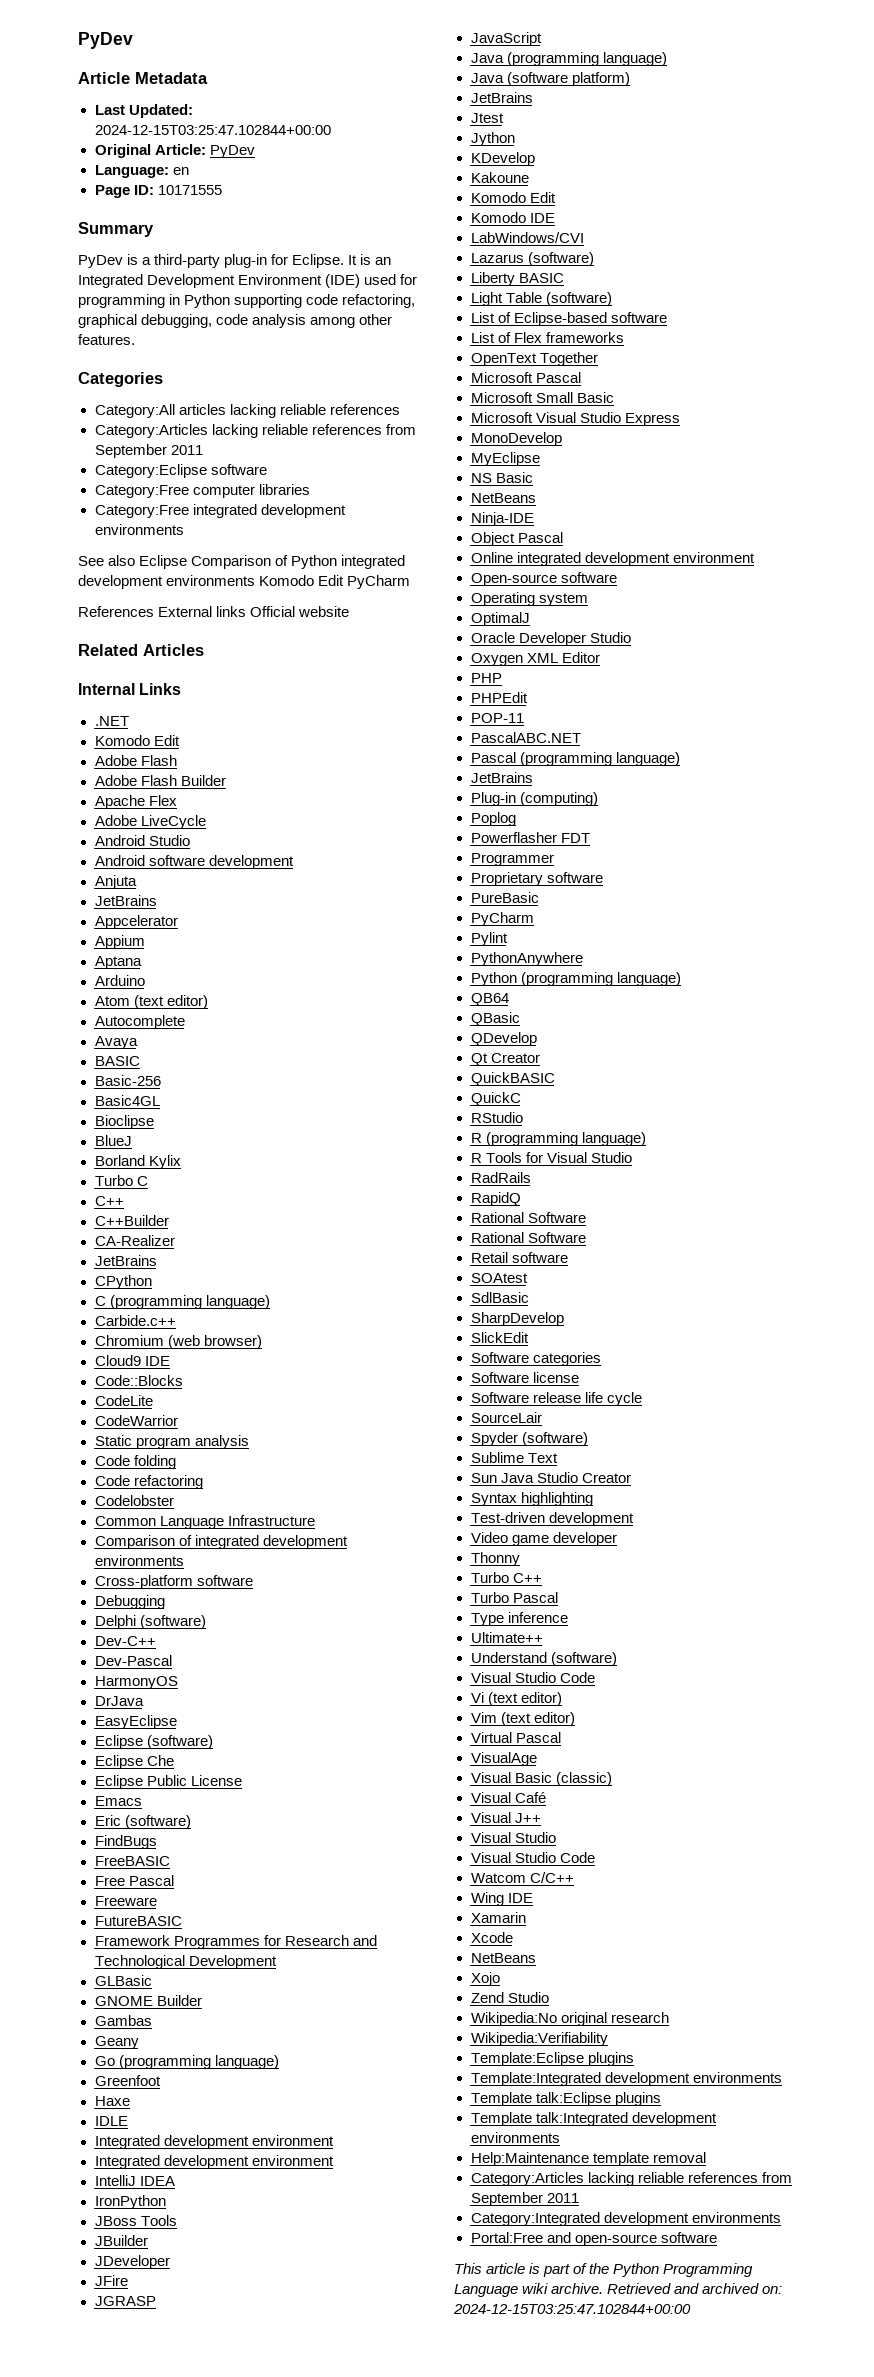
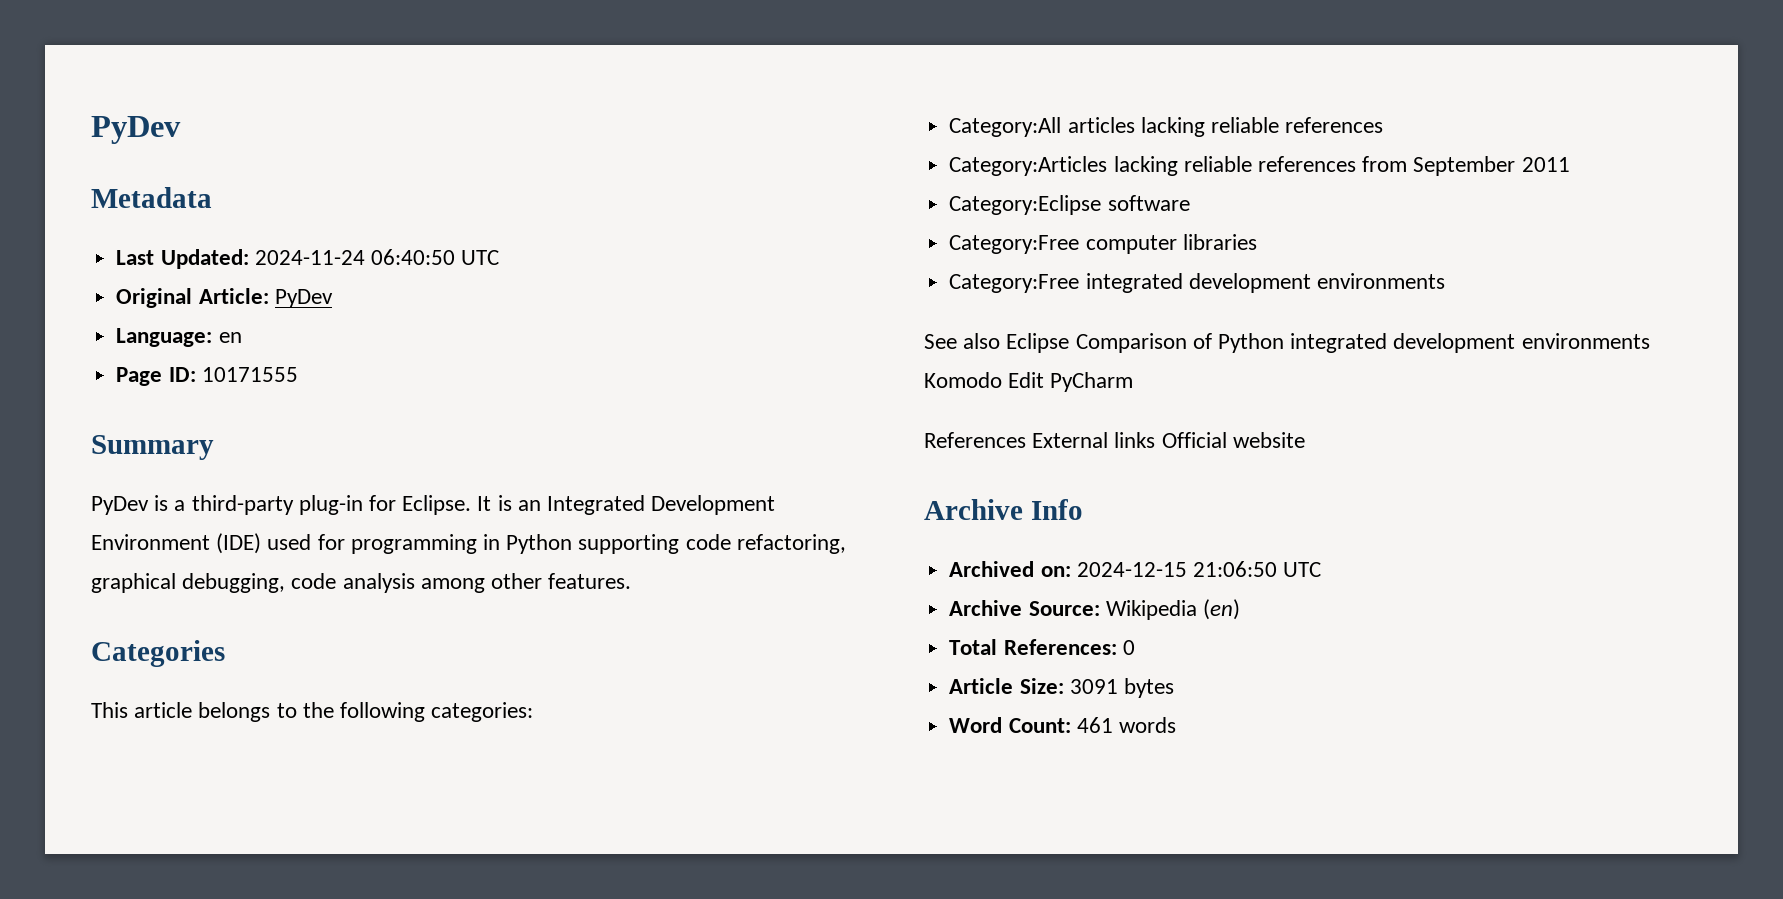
[78,32,133,49] [78,72,130,84] PyDev // Article -> [91,116,181,144] PyDev //
[94,125,331,135] 2024-12-15T03:25:47.102844+00:00 -> [254,249,500,265] 2024-11-24 06:40:50 UTC
(163, 379) none -> [91,702,534,722] // This article belongs to the following categories:
[78,644,204,656] [78,683,182,695] [94,716,129,726] [94,735,180,746] [94,755,177,766] [94,775,226,786] [94,795,177,809] [94,815,206,829] [94,835,190,846] [94,855,294,869] [94,875,137,889] [94,895,157,906] [94,915,178,929] [94,935,145,949] [94,956,142,969] [94,975,145,986] [94,995,208,1009] [94,1015,185,1029] [94,1036,138,1049] [94,1056,140,1066] [94,1075,161,1086] [94,1095,160,1106] [94,1115,154,1129] [94,1135,132,1146] [94,1155,181,1169] [94,1175,148,1186] [94,1196,124,1206] [94,1215,169,1226] [94,1235,175,1246] [94,1255,157,1266] [94,1275,152,1289] [94,1295,270,1309] [94,1315,176,1326] [94,1335,262,1349] [94,1355,170,1366] [94,1375,183,1386] [94,1395,153,1406] [94,1415,178,1426] [94,1435,249,1449] [94,1455,176,1469] [94,1475,203,1489] [94,1495,174,1506] [94,1515,315,1529] [94,1535,348,1549] [94,1555,184,1566] [94,1575,253,1589] [94,1595,165,1609] [94,1615,206,1629] [94,1636,156,1646] [94,1655,172,1666] [94,1676,178,1689] [94,1696,144,1706] [94,1715,177,1729] [94,1735,213,1749] [94,1755,174,1769] [94,1775,242,1789] [94,1796,142,1806] [94,1815,191,1829] [94,1835,157,1849] [94,1856,170,1866] [94,1875,174,1886] [94,1896,157,1906] [94,1916,182,1926] [94,1935,377,1949] [94,1955,277,1969] [94,1975,152,1986] [94,1995,202,2006] [94,2015,152,2026] [94,2036,139,2049] [94,2055,279,2069] [94,2075,161,2086] [94,2096,130,2106] [94,2116,128,2126] [94,2135,334,2149] [94,2155,334,2169] [94,2175,175,2186] [94,2195,166,2209] [94,2215,177,2226] [94,2235,148,2246] [94,2255,170,2269] [94,2275,128,2286] [94,2296,156,2306] [470,32,542,46] [470,52,667,66] [470,72,630,86] [470,92,533,103] [470,113,504,123] [470,132,515,146] [470,152,535,166] [470,172,529,183] [470,192,556,203] [470,212,555,223] [470,232,584,243] [470,252,594,266] [470,272,564,286] [470,292,612,306] [470,312,667,326] [470,332,624,343] [470,352,598,366] [470,372,581,383] [470,392,614,403] [470,412,680,426] [470,432,562,446] [470,452,540,466] [470,472,533,483] [470,493,536,503] [470,512,534,526] [470,532,563,546] [470,552,755,566] [470,572,617,586] [470,592,588,606] [470,612,530,626] [470,632,631,646] [470,652,600,666] [470,673,502,683] [470,692,528,703] [470,713,524,723] [470,732,581,743] [470,752,680,766] [470,772,533,783] [470,792,598,806] [470,812,516,826] [470,832,590,843] [470,853,554,866] [470,872,603,886] [470,892,539,903] [470,912,534,926] [470,932,508,946] [470,952,583,966] [470,972,681,986] [470,993,509,1006] [470,1012,520,1026] [470,1032,537,1046] [470,1053,540,1066] [470,1072,555,1086] [470,1092,521,1106] [470,1112,523,1123] [470,1132,646,1146] [470,1152,632,1163] [470,1172,531,1183] [470,1192,521,1206] [470,1212,586,1223] [470,1232,586,1243] [470,1252,568,1263] [470,1273,528,1283] [470,1292,529,1303] [470,1312,564,1326] [470,1332,529,1343] [470,1352,601,1366] [470,1372,579,1383] [470,1392,642,1406] [470,1412,542,1423] [470,1432,588,1446] [470,1452,558,1463] [470,1472,631,1483] [470,1492,593,1506] [470,1512,634,1526] [470,1532,617,1546] [470,1552,520,1566] [470,1572,542,1583] [470,1592,558,1603] [470,1612,568,1626] [470,1632,543,1643] [470,1652,617,1666] [470,1672,595,1683] [470,1692,562,1706] [470,1712,575,1726] [470,1732,561,1743] [470,1752,537,1766] [470,1772,612,1786] [470,1792,546,1803] [470,1812,541,1823] [470,1832,556,1843] [470,1852,595,1863] [470,1872,574,1883] [470,1892,533,1906] [470,1912,526,1923] [470,1932,513,1943] [470,1953,536,1963] [470,1972,500,1986] [470,1992,549,2003] [470,2012,669,2026] [470,2032,608,2046] [470,2052,634,2066] [470,2072,782,2086] [470,2092,661,2106] [470,2112,717,2126] [470,2132,560,2143] [470,2152,706,2166] [470,2172,792,2186] [470,2192,579,2206] [470,2212,781,2226] [470,2232,717,2246] [454,2263,754,2277] [454,2283,783,2297] [453,2304,691,2314] Related Articles // Internal Links // .NET // Komodo Edit // Adobe Flash // Adobe Flash Builder // Apache Flex // Adobe LiveCycle // Android Studio // Android software development // Anjuta // JetBrains // Appcelerator // Appium // Aptana // Arduino // Atom (text editor) // Autocomplete // Avaya // BASIC // Basic-256 // Basic4GL // Bioclipse // BlueJ // Borland Kylix // Turbo C // C++ // C++Builder // CA-Realizer // JetBrains // CPython // C (programming language) // Carbide.c++ // Chromium (web browser) // Cloud9 IDE // Code::Blocks // CodeLite // CodeWarrior // Static program analysis // Code folding // Code refactoring // Codelobster // Common Language Infrastructure // Comparison of integrated development environments // Cross-platform software // Debugging // Delphi (software) // Dev-C++ // Dev-Pascal // HarmonyOS // DrJava // EasyEclipse // Eclipse (software) // Eclipse Che // Eclipse Public License // Emacs // Eric (software) // FindBugs // FreeBASIC // Free Pascal // Freeware // FutureBASIC // Framework Programmes for Research and Technological Development // GLBasic // GNOME Builder // Gambas // Geany // Go (programming language) // Greenfoot // Haxe // IDLE // Integrated development environment // Integrated development environment // IntelliJ IDEA // IronPython // JBoss Tools // JBuilder // JDeveloper // JFire // JGRASP // JavaScript // Java (programming language) // Java (software platform) // JetBrains // Jtest // Jython // KDevelop // Kakoune // Komodo Edit // Komodo IDE // LabWindows/CVI // Lazarus (software) // Liberty BASIC // Light Table (software) // List of Eclipse-based software // List of Flex frameworks // OpenText Together // Microsoft Pascal // Microsoft Small Basic // Microsoft Visual Studio Express // MonoDevelop // MyEclipse // NS Basic // NetBeans // Ninja-IDE // Object Pascal // Online integrated development environment // Open-source software // Operating system // OptimalJ // Oracle Developer Studio // Oxygen XML Editor // PHP // PHPEdit // POP-11 // PascalABC.NET // Pascal (programming language) // JetBrains // Plug-in (computing) // Poplog // Powerflasher FDT // Programmer // Proprietary software // PureBasic // PyCharm // Pylint // PythonAnywhere // Python (programming language) // QB64 // QBasic // QDevelop // Qt Creator // QuickBASIC // QuickC // RStudio // R (programming language) // R Tools for Visual Studio // RadRails // RapidQ // Rational Software // Rational Software // Retail software // SOAtest // SdlBasic // SharpDevelop // SlickEdit // Software categories // Software license // Software release life cycle // SourceLair // Spyder (software) // Sublime Text // Sun Java Studio Creator // Syntax highlighting // Test-driven development // Video game developer // Thonny // Turbo C++ // Turbo Pascal // Type inference // Ultimate++ // Understand (software) // Visual Studio Code // Vi (text editor) // Vim (text editor) // Virtual Pascal // VisualAge // Visual Basic (classic) // Visual Café // Visual J++ // Visual Studio // Visual Studio Code // Watcom C/C++ // Wing IDE // Xamarin // Xcode // NetBeans // Xojo // Zend Studio // Wikipedia:No original research // Wikipedia:Verifiability // Template:Eclipse plugins // Template:Integrated development environments // Template talk:Eclipse plugins // Template talk:Integrated development environments // Help:Maintenance template removal // Category:Articles lacking reliable references from September 2011 // Category:Integrated development environments // Portal:Free and open-source software // This article is part of the Python Programming Language wiki archive. Retrieved and archived on: 2024-12-15T03:25:47.102844+00:00 -> [924,499,1083,520] [949,561,1322,577] [949,599,1240,620] [949,639,1135,655] [949,678,1174,698] [949,717,1176,733] Archive Info // Archived on: 2024-12-15 21:06:50 UTC // Archive Source: Wikipedia (en) // Total References: 0 // Article Size: 3091 bytes // Word Count: 461 words

